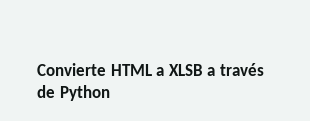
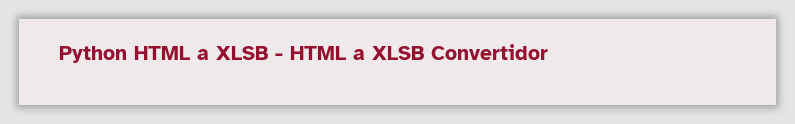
[37,63,264,76] [37,85,110,101] Convierte HTML a XLSB a través de Python -> [59,44,548,63] Python HTML a XLSB - HTML a XLSB Convertidor

